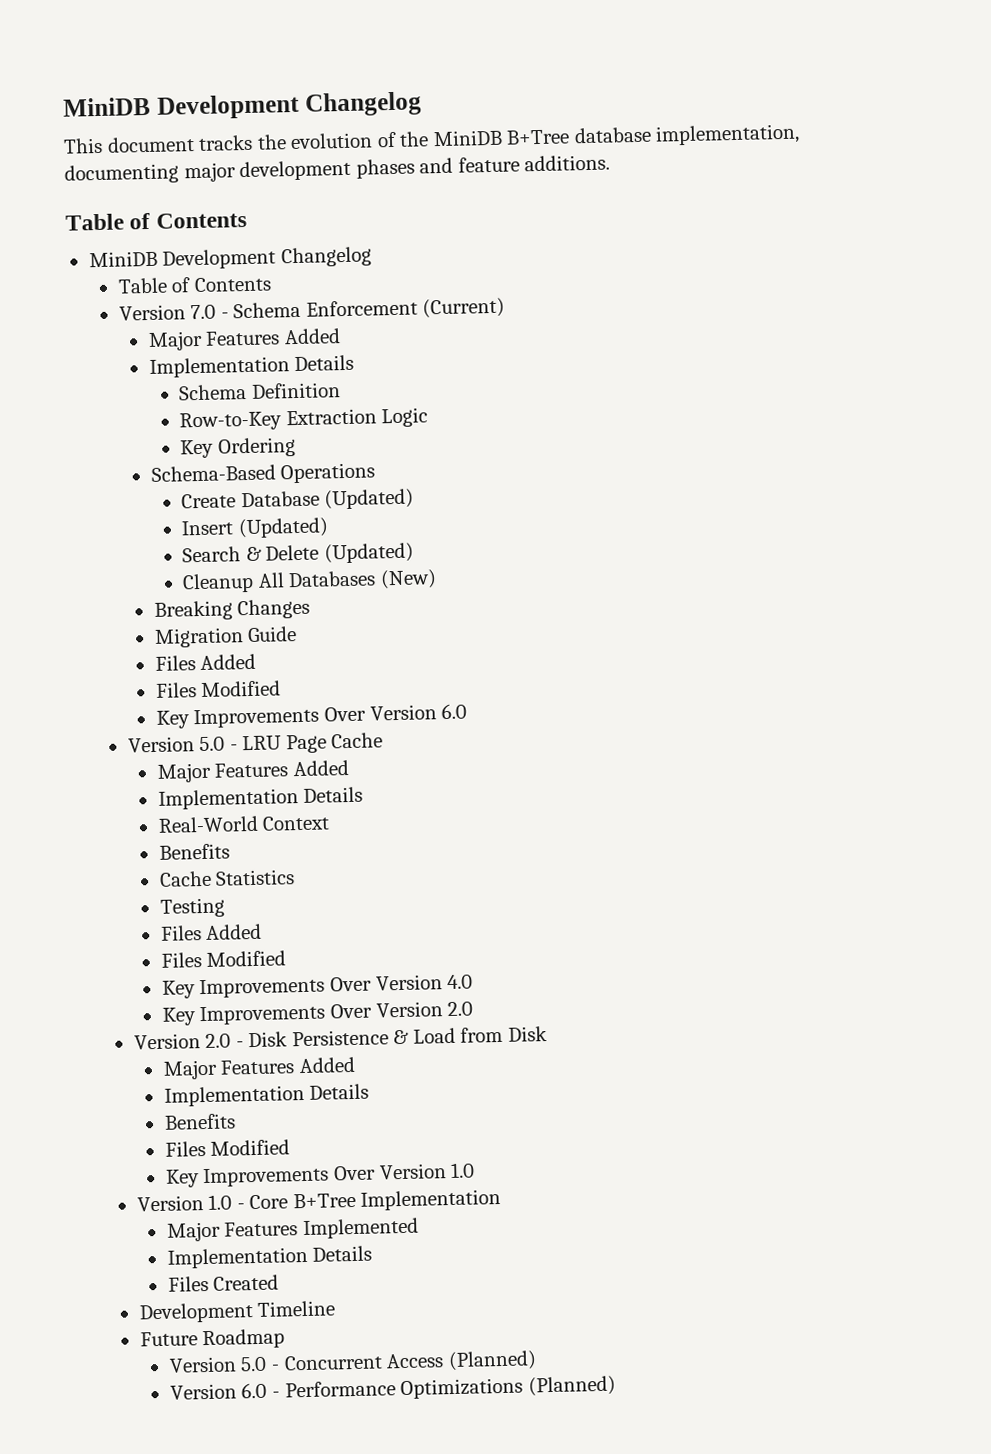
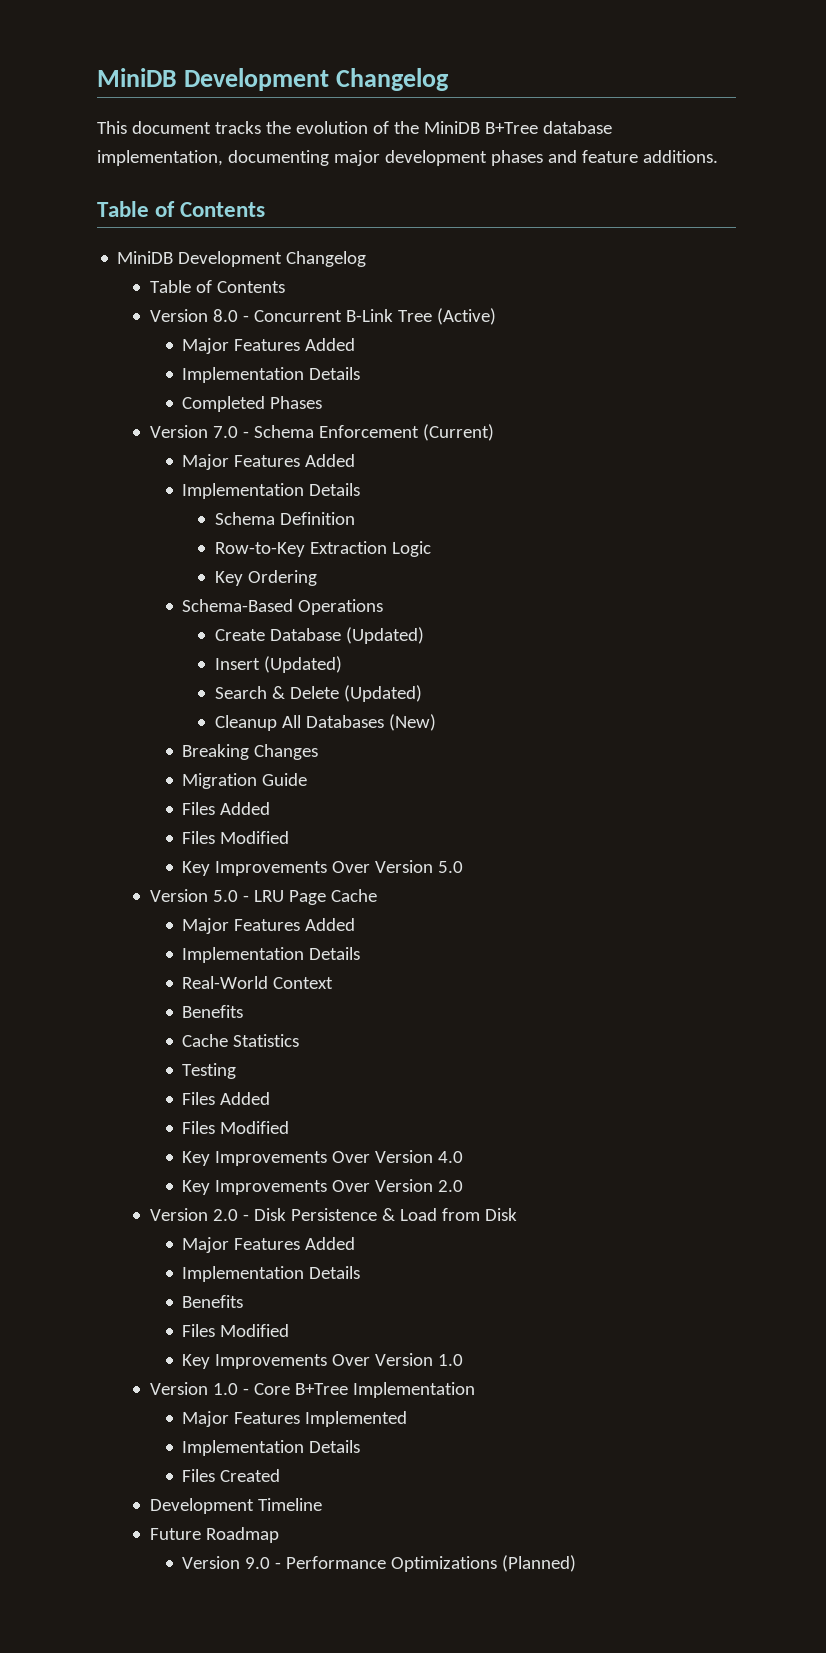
(272, 284) none -> [149,308,496,325] [182,338,356,354] [182,367,361,383] [182,396,323,412] // Version 8.0 - Concurrent B-Link Tree (Active) // Major Features Added // Implementation Details // Completed Phases
[441,703,468,720] 6.0 -> [438,861,464,873] 5.0
[240,1350,537,1372] [169,1382,268,1400] 5.0 - Concurrent Access (Planned) // Version 6.0 -> [245,1557,271,1569] 9.0

